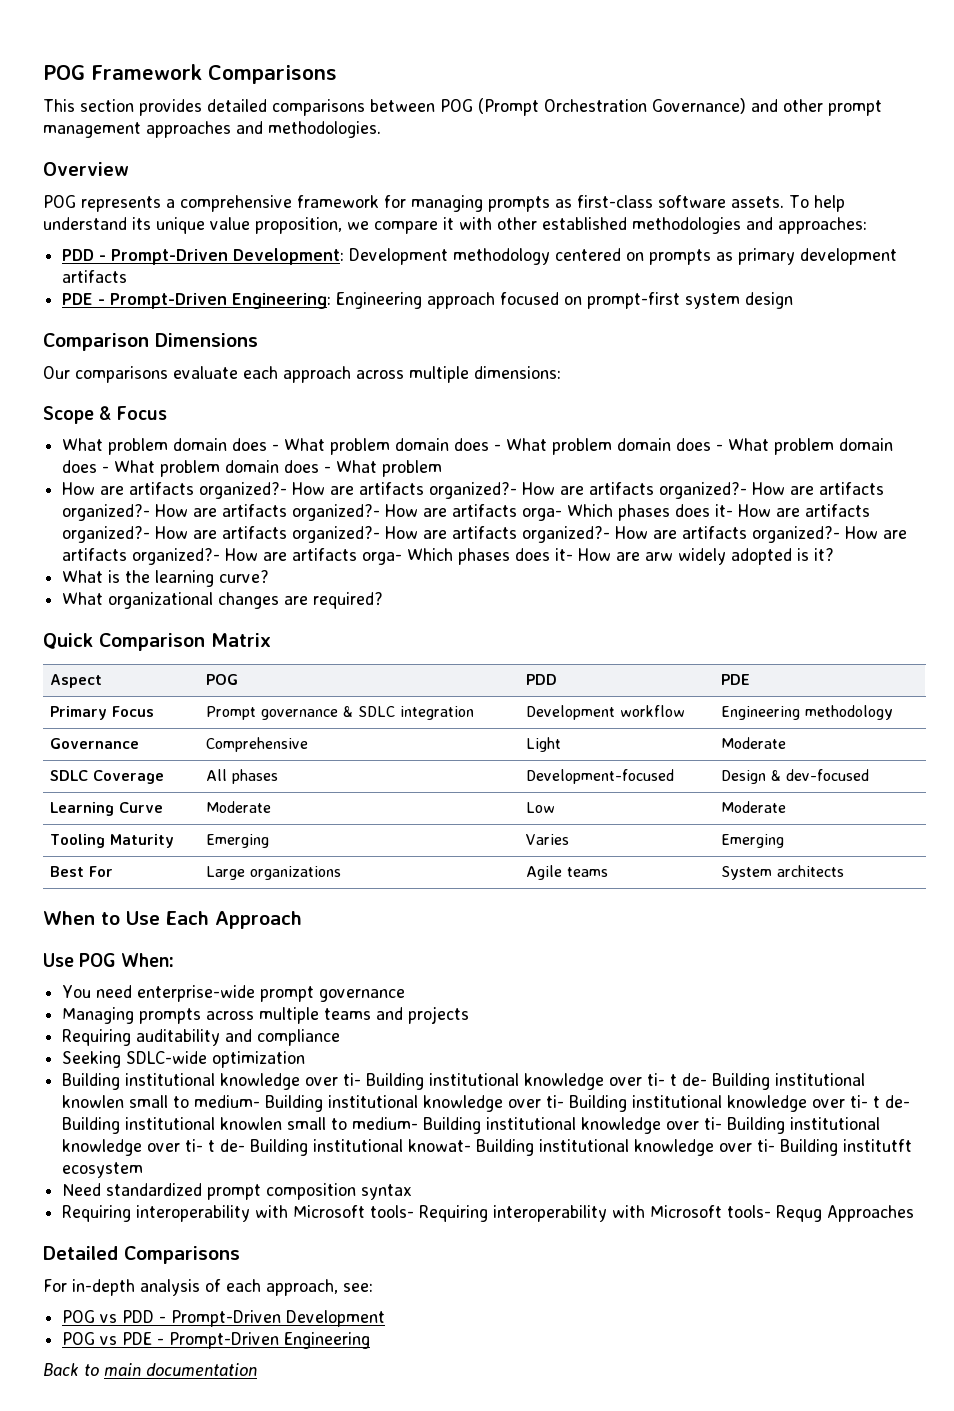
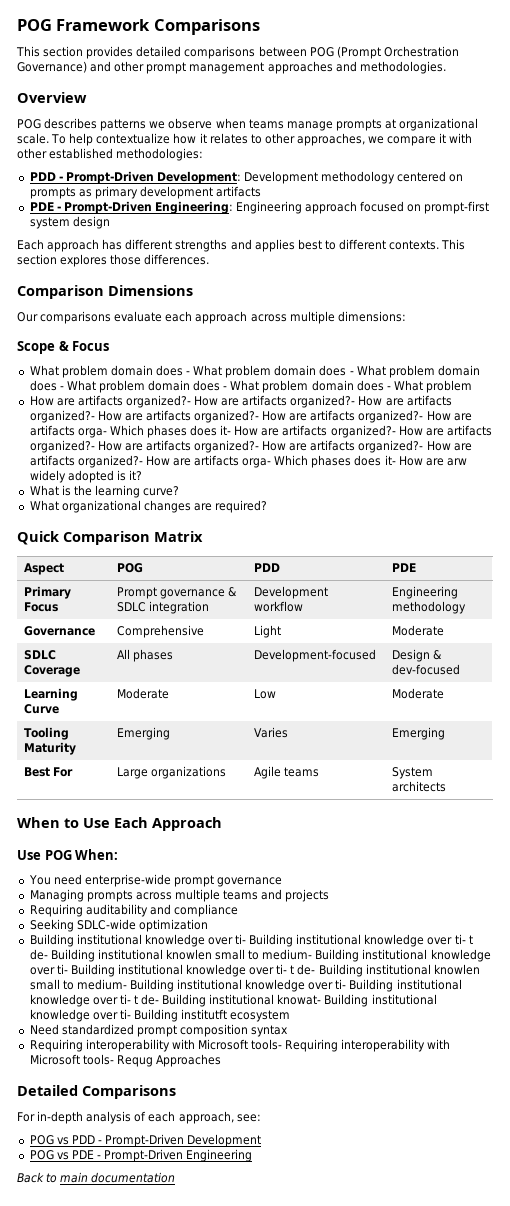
[81,195,845,212] [43,217,342,234] represents a comprehensive framework for managing prompts as first-class software assets. To help understand its unique value proposition, -> [44,118,479,131] [17,133,365,146] describes patterns we observe when teams manage prompts at organizational scale. To help contextualize how it relates to other approaches,
[632,217,867,234] methodologies and approaches: -> [116,148,204,161] methodologies:
(794, 300) none -> [17,239,466,252] [17,254,210,267] // Each approach has different strengths and applies best to different contexts. This section explores those differences.

